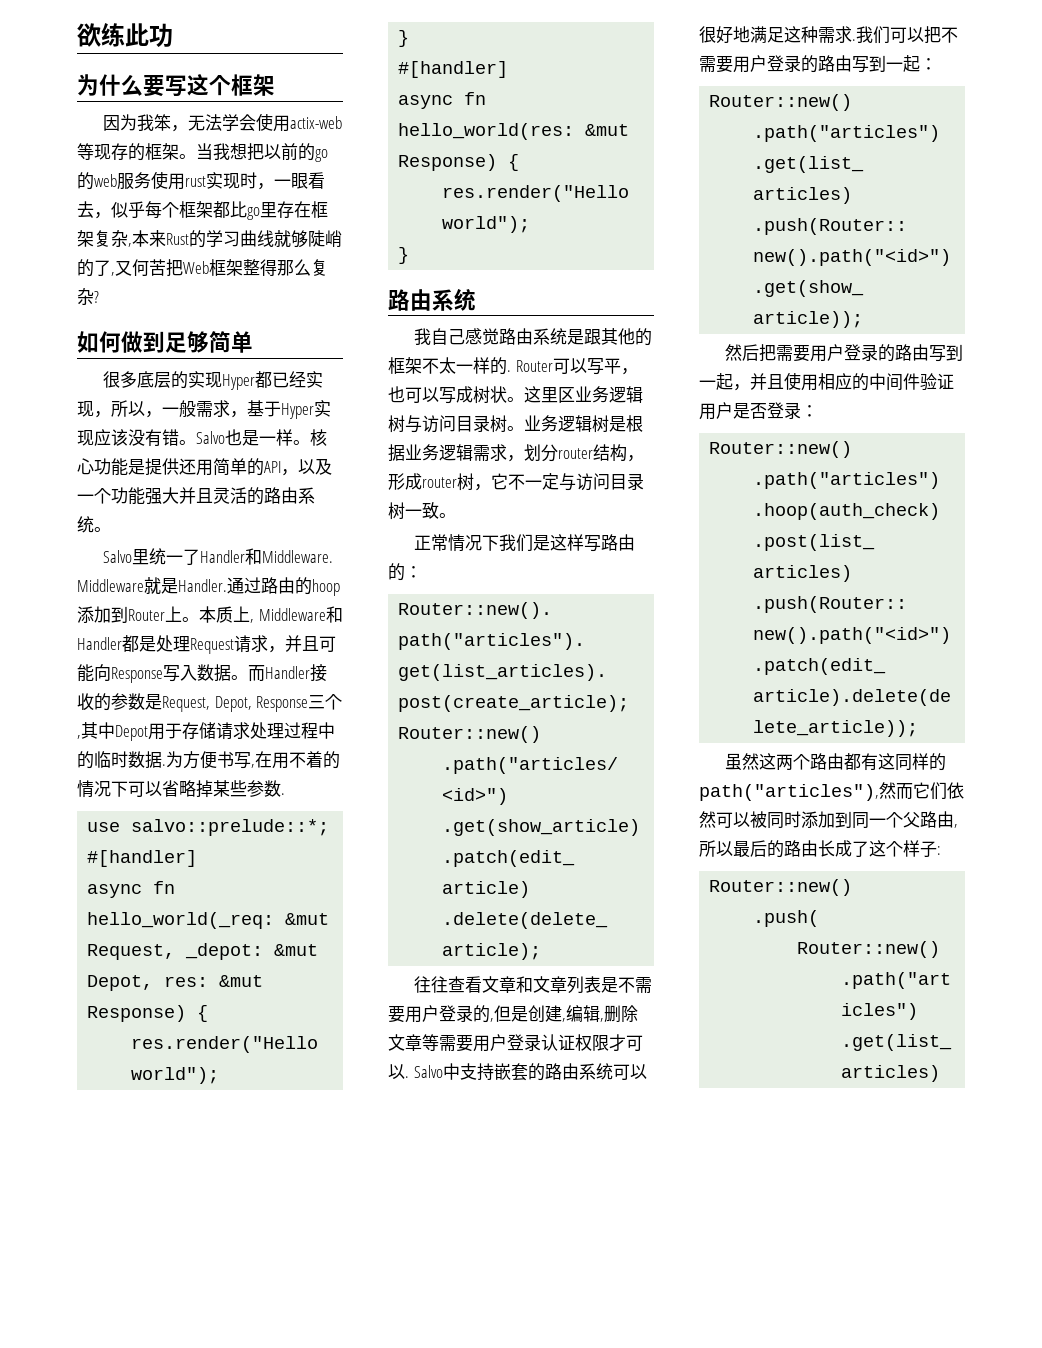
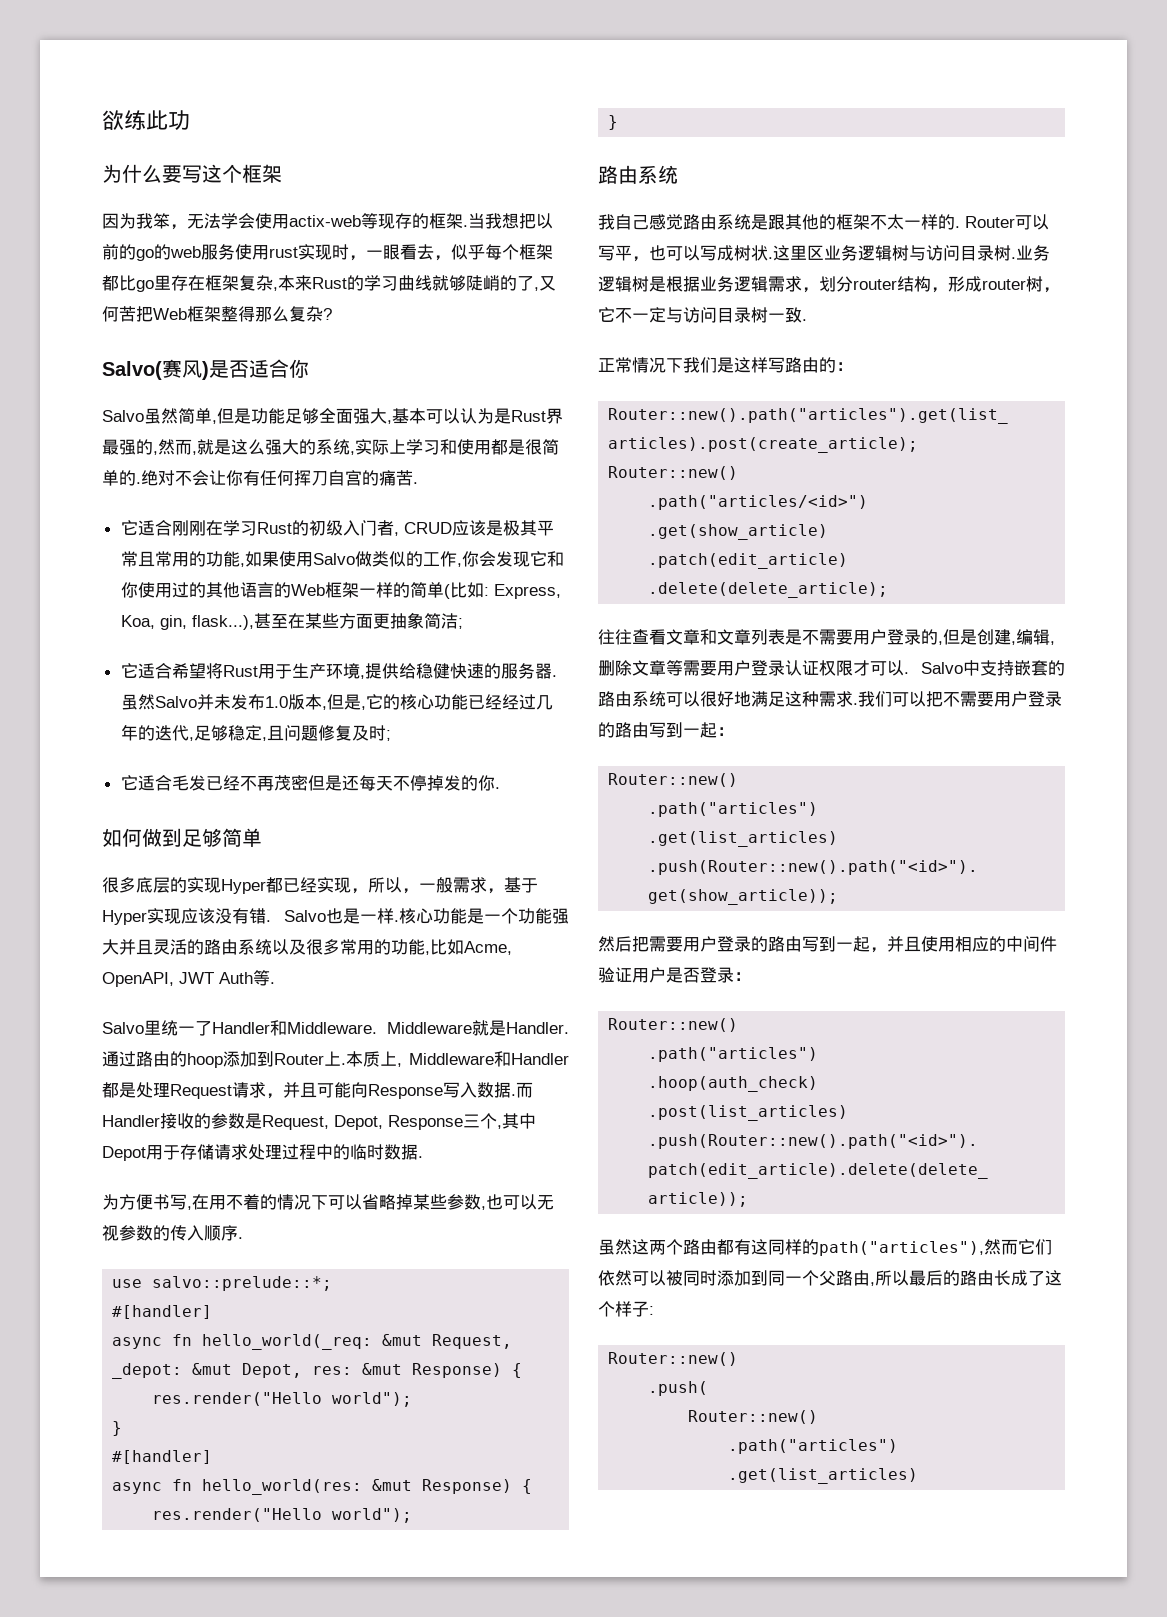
[179,154,196,159] 。 -> [463,225,468,227] .
(99, 297) none -> [102,359,309,380] [102,408,563,424] [102,439,559,455] [102,470,418,486] [120,520,554,536] [120,551,564,567] [120,582,561,599] [120,612,463,630] [120,663,557,679] [120,694,553,710] [120,724,391,741] [120,775,500,791] // Salvo(赛风)是否适合你 // Salvo虽然简单,但是功能足够全面强大,基本可以认为是Rust界最强的,然而,就是这么强大的系统,实际上学习和使用都是很简单的.绝对不会让你有任何挥刀自宫的痛苦. // 它适合刚刚在学习Rust的初级入门者, CRUD应该是极其平常且常用的功能,如果使用Salvo做类似的工作,你会发现它和你使用过的其他语言的Web框架一样的简单(比如: Express, Koa, gin, flask...),甚至在某些方面更抽象简洁; // 它适合希望将Rust用于生产环境,提供给稳健快速的服务器.虽然Salvo并未发布1.0版本,但是,它的核心功能已经经过几年的迭代,足够稳定,且问题修复及时; // 它适合毛发已经不再茂密但是还每天不停掉发的你.
[179,440,196,445] 。 -> [266,920,271,922] .
[293,440,310,445] 。 -> [394,920,399,922] .
[145,458,332,476] 提供还用简单的API，以及 -> (484, 916) none
[94,527,111,532] 。 -> [272,939,512,955] [102,970,275,987] 以及很多常用的功能,比如Acme, OpenAPI, JWT Auth等.
[182,617,199,622] 。 -> [341,1063,346,1065] .
[231,675,248,680] 。 -> [511,1094,516,1096] .
(166, 765) none -> (423, 1157) //
(281, 788) none -> [481,1194,554,1210] [102,1225,238,1241] ,也可以无视参数的传入顺序
[507,397,524,402] 。 -> [768,257,773,259] .
[507,426,524,431] 。 -> [1011,257,1016,259] .
[439,513,456,518] 。 -> [802,319,807,321] .

